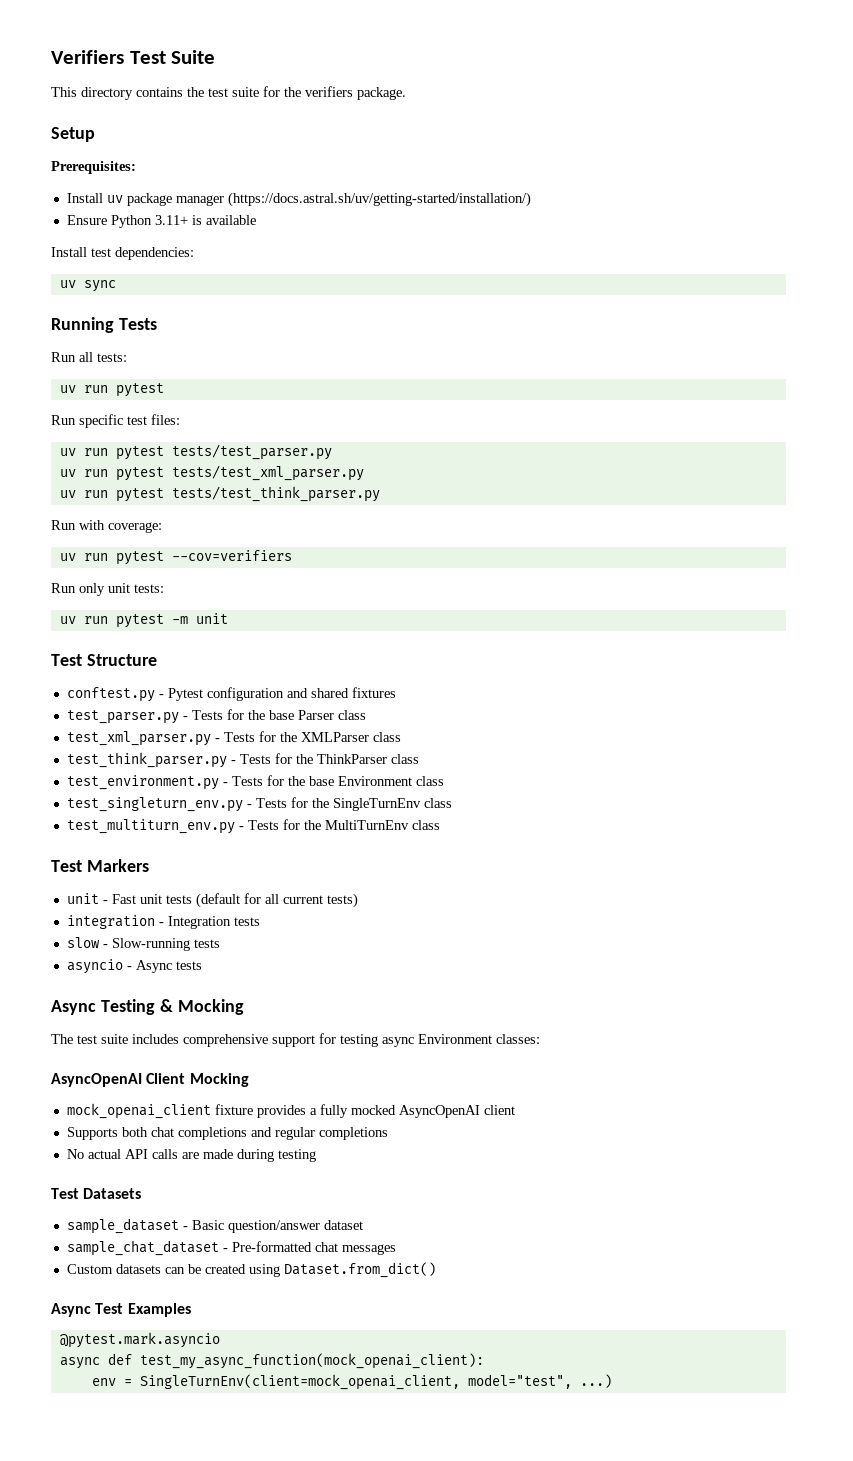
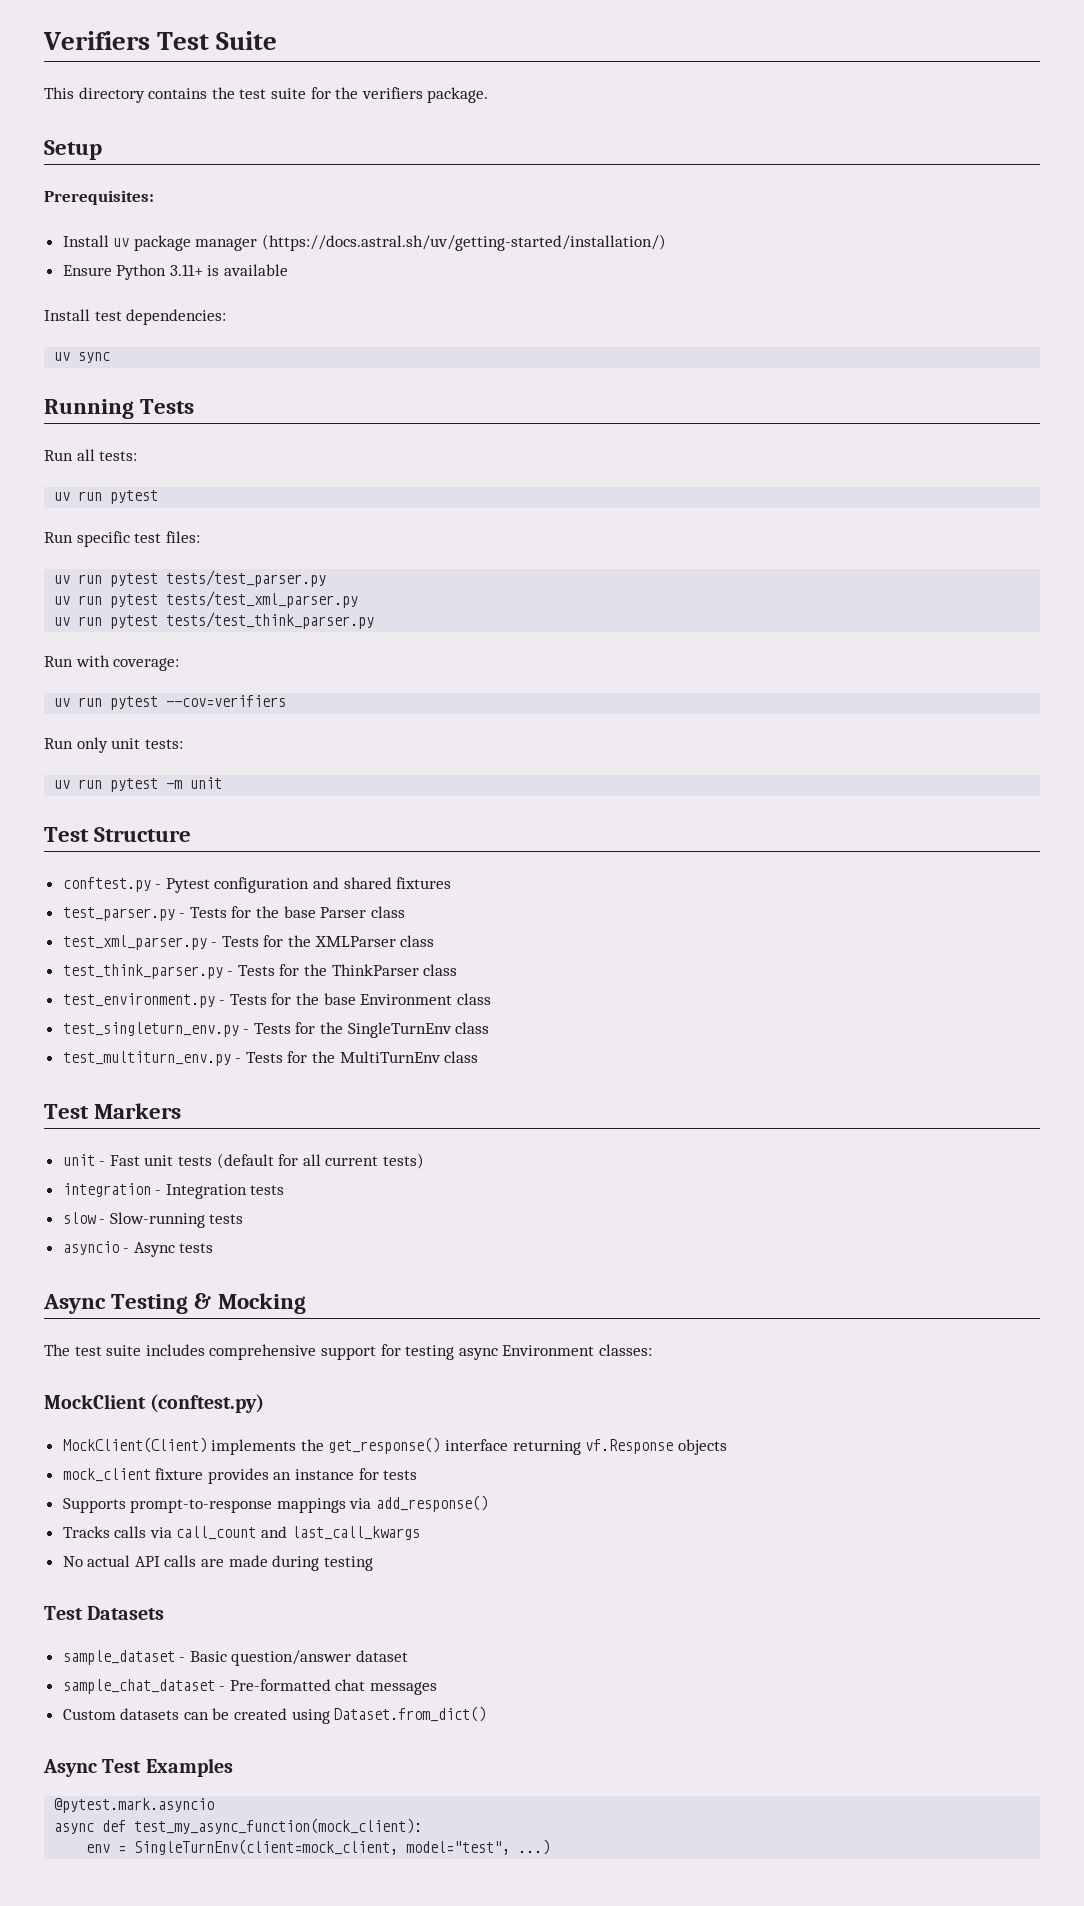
[51,1073,249,1087] [66,1103,515,1119] [66,1127,388,1140] AsyncOpenAI Client Mocking // mock_openai_client fixture provides a fully mocked AsyncOpenAI client // Supports both chat completions and regular completions -> [44,1394,265,1413] [62,1437,727,1455] [62,1468,418,1484] [62,1495,489,1513] [62,1526,420,1540] MockClient (conftest.py) // MockClient(Client) implements the get_response() interface returning vf.Response objects // mock_client fixture provides an instance for tests // Supports prompt-to-response mappings via add_response() // Tracks calls via call_count and last_call_kwargs
[139,1353,484,1369] test_my_async_function(mock_openai_client): -> [134,1818,423,1834] test_my_async_function(mock_client):
[139,1374,460,1390] SingleTurnEnv(client=mock_openai_client, -> [134,1839,399,1855] SingleTurnEnv(client=mock_client,

